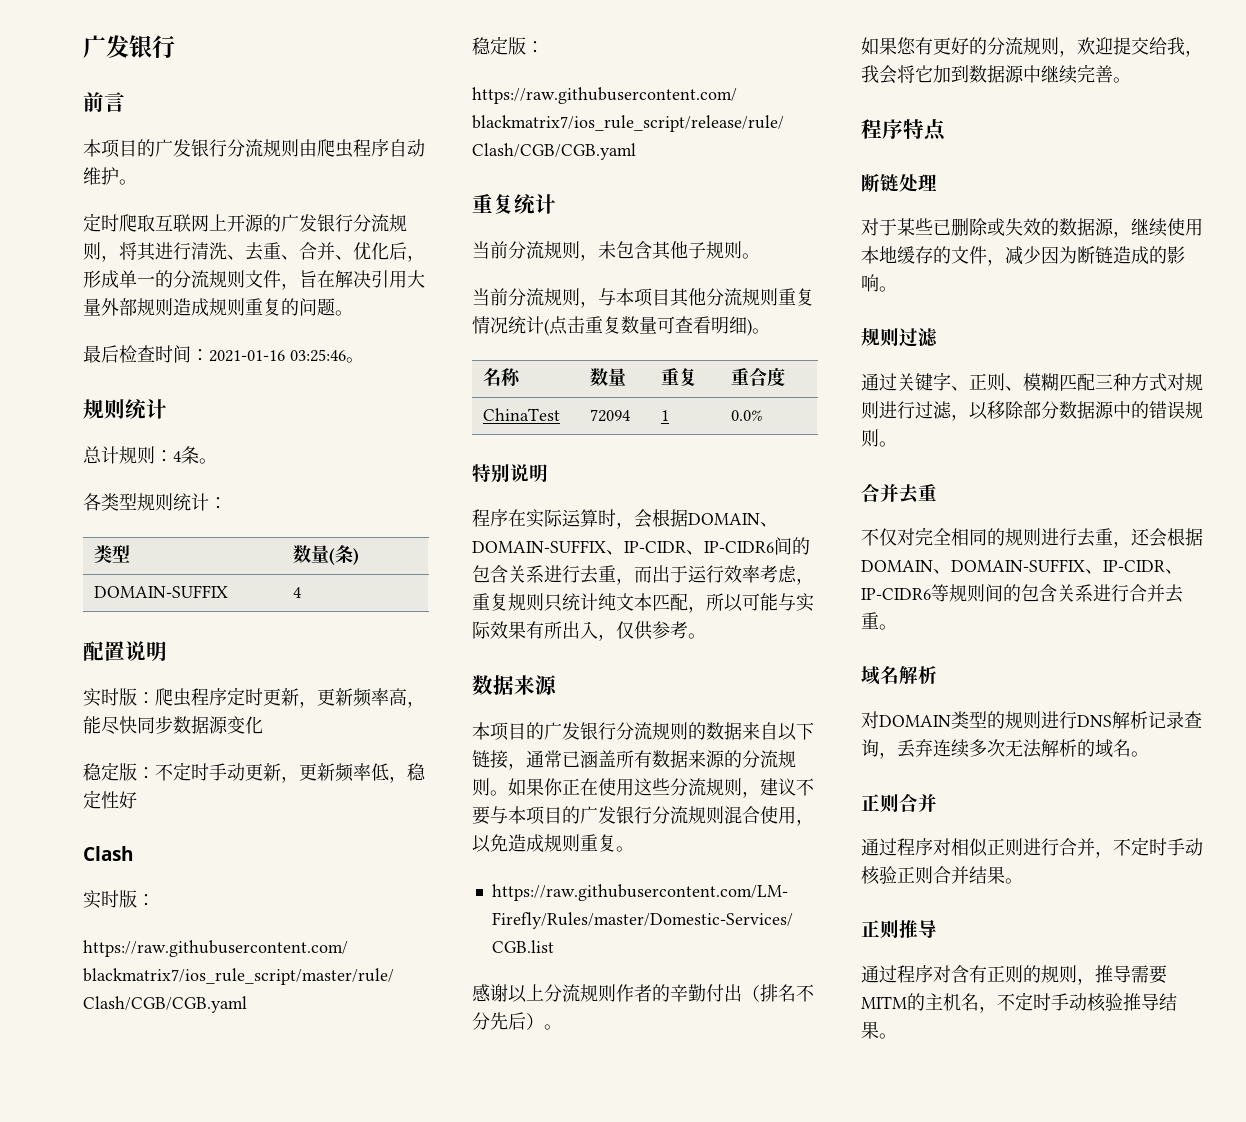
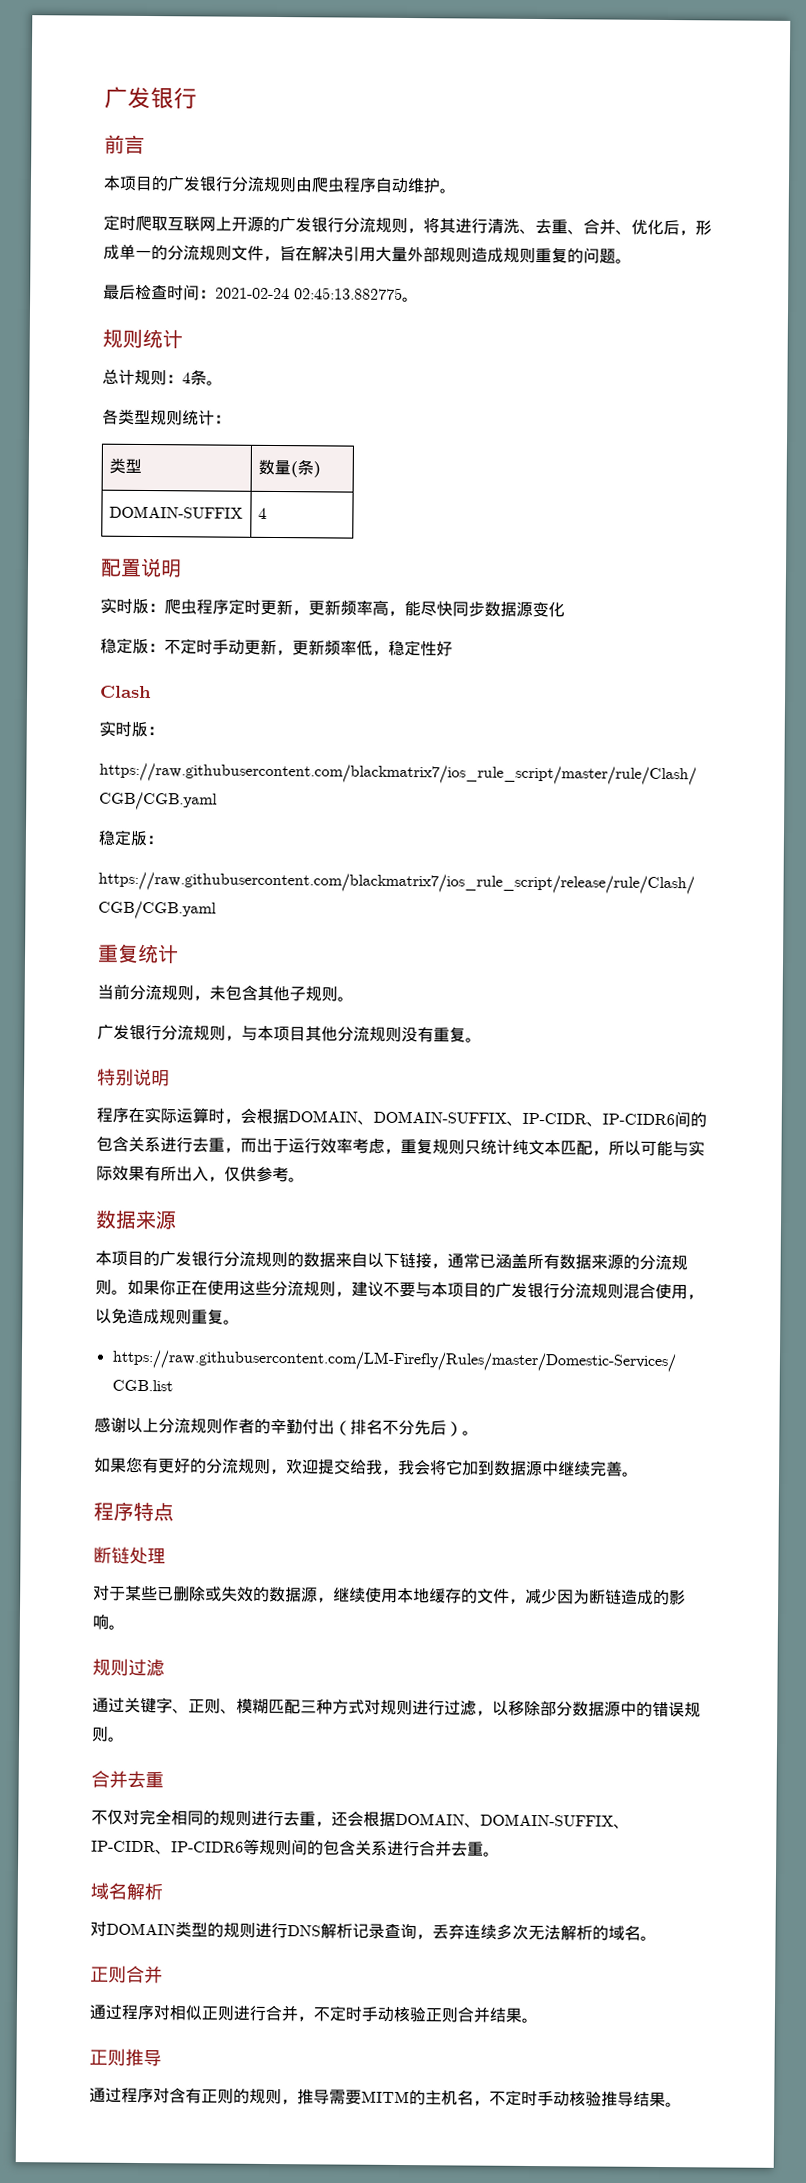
[209,349,346,362] 2021-01-16 03:25:46 -> [215,287,403,300] 2021-02-24 02:45:13.882775
[472,288,508,306] 当前 -> [97,1024,162,1041] 广发银行
[778,288,814,306] [472,316,770,336] [483,368,522,386] [590,368,627,386] [661,368,698,386] [731,368,786,386] [483,408,561,421] [590,409,631,422] [661,410,670,421] [731,410,763,421] 重复情况统计(点击重复数量可查看明细)。 // 名称 | 数量 | 重复 | 重合度 // ChinaTest | 72094 | 1 | 0.0% -> [401,1026,482,1043] 没有重复。

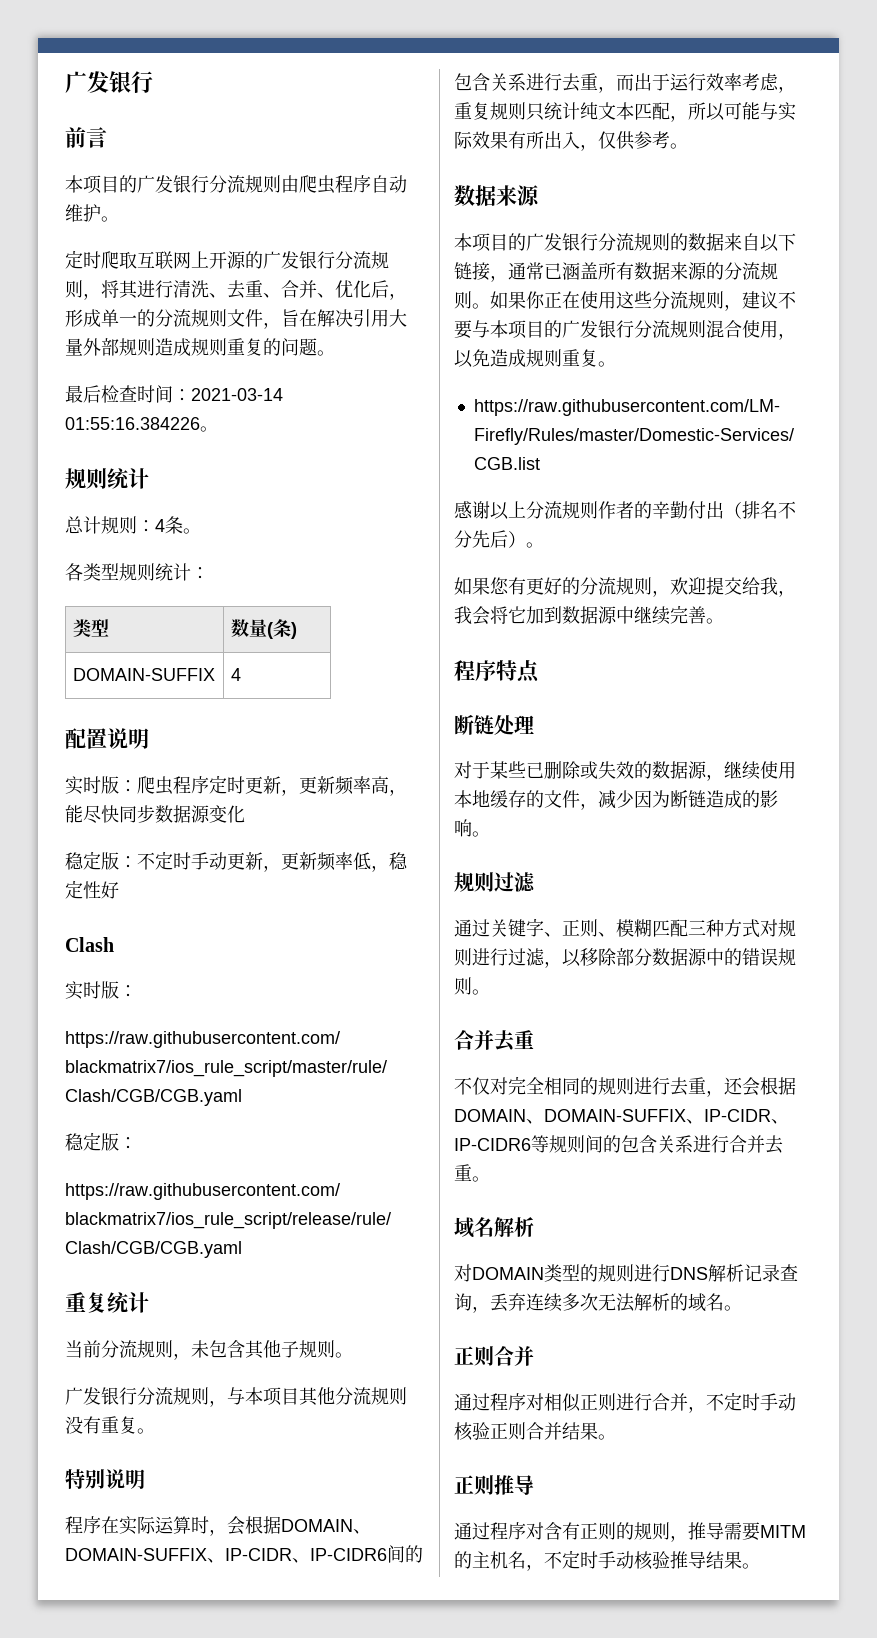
[215,287,403,300] 2021-02-24 02:45:13.882775 -> [191,388,283,401] [65,417,200,430] 2021-03-14 01:55:16.384226

